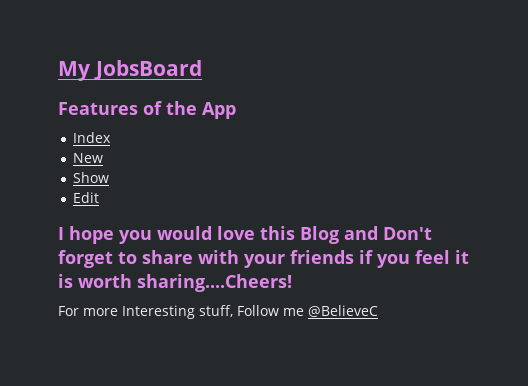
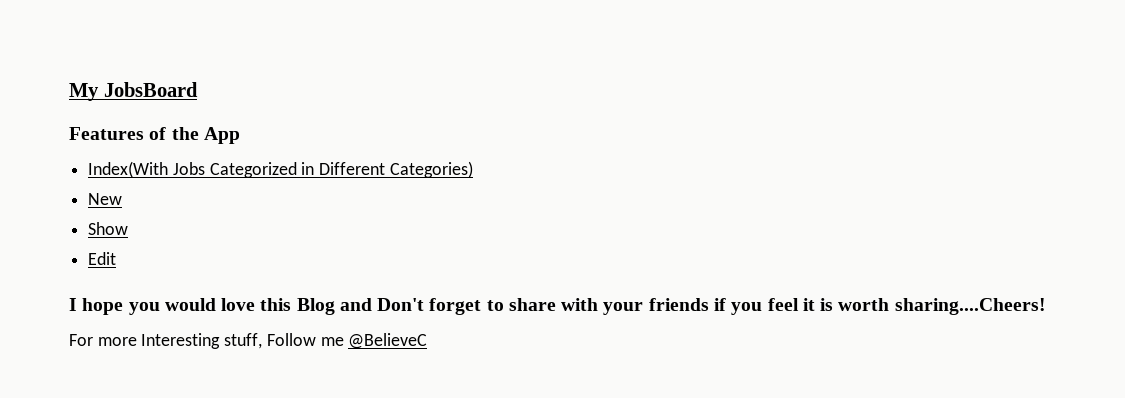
[72,132,111,143] Index -> [88,161,473,178] Index(With Jobs Categorized in Different Categories)

